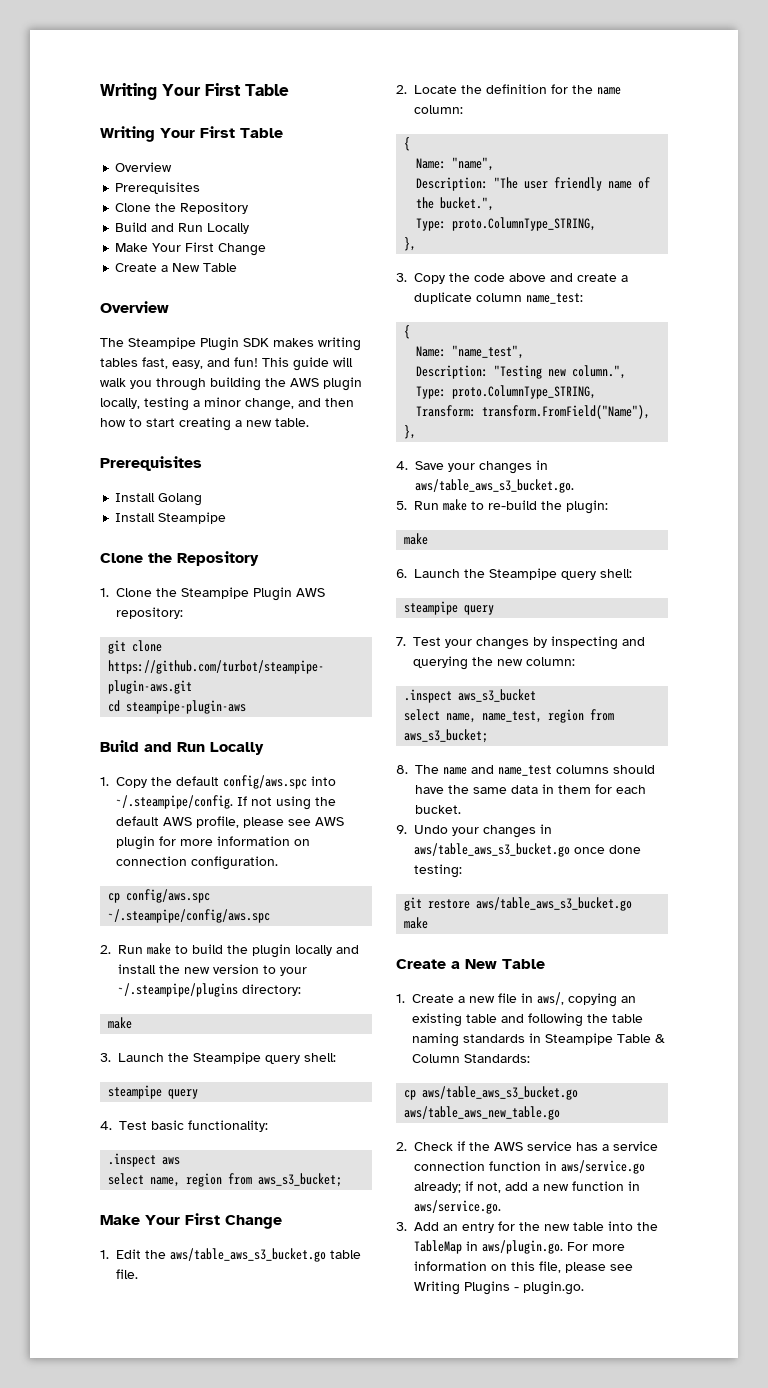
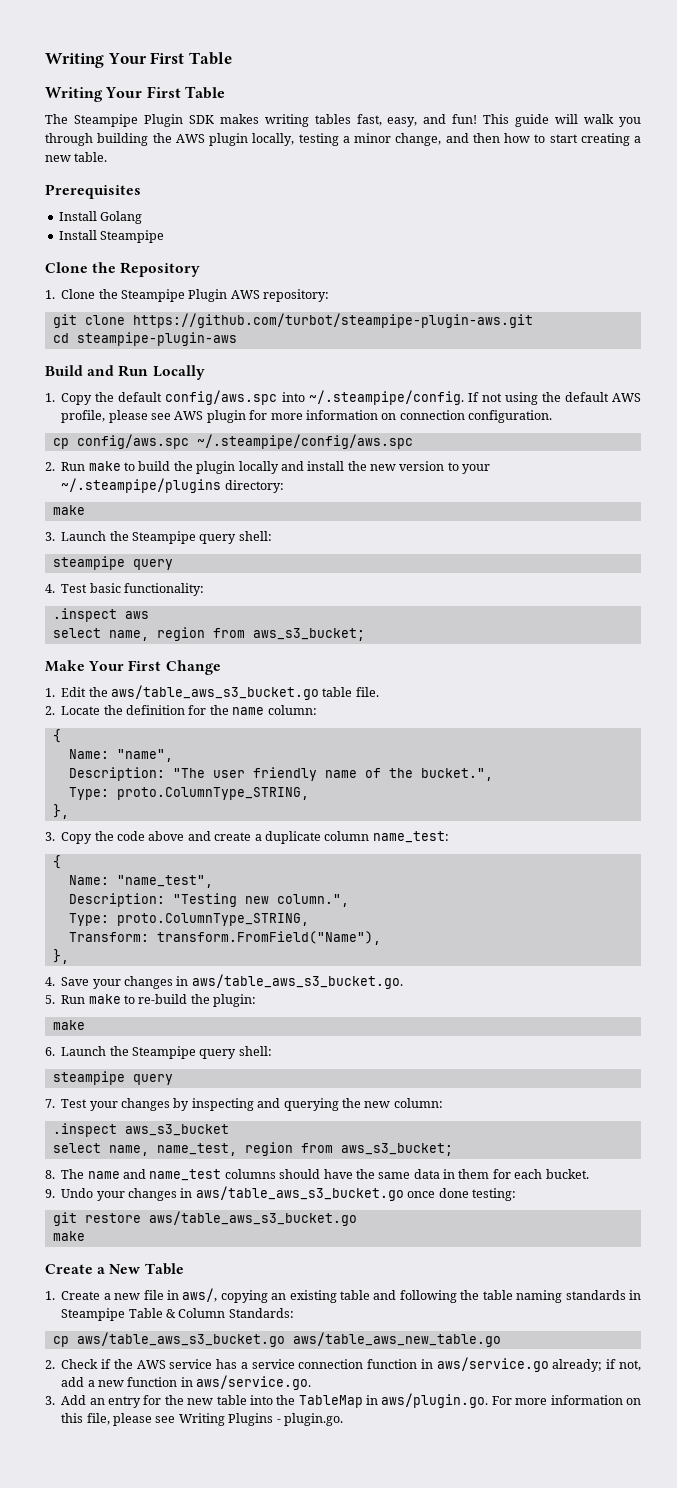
[115,162,173,172] [115,182,201,194] [115,202,249,214] [115,222,250,234] [115,242,267,256] [115,263,238,272] [100,301,169,313] // Overview // Prerequisites // Clone the Repository // Build and Run Locally // Make Your First Change // Create a New Table // Overview -> (225, 92) none

